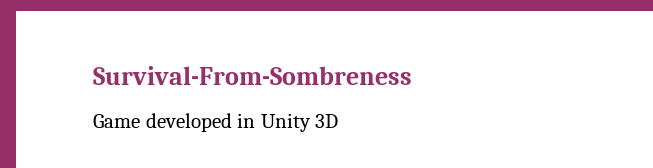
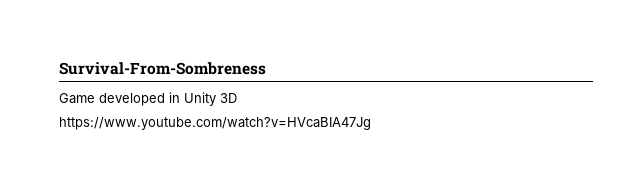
(339, 121) none -> [59,117,371,130] // https://www.youtube.com/watch?v=HVcaBIA47Jg

